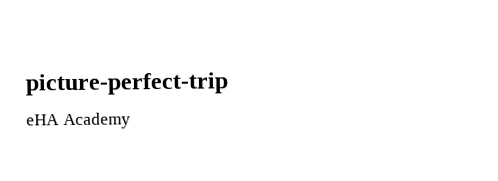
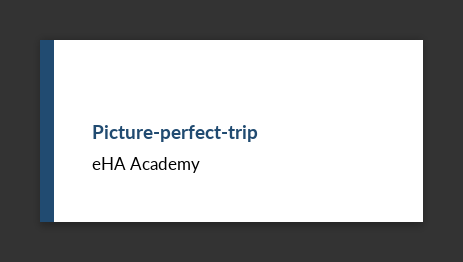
[25,72,229,96] picture-perfect-trip -> [92,125,258,142] Picture-perfect-trip

